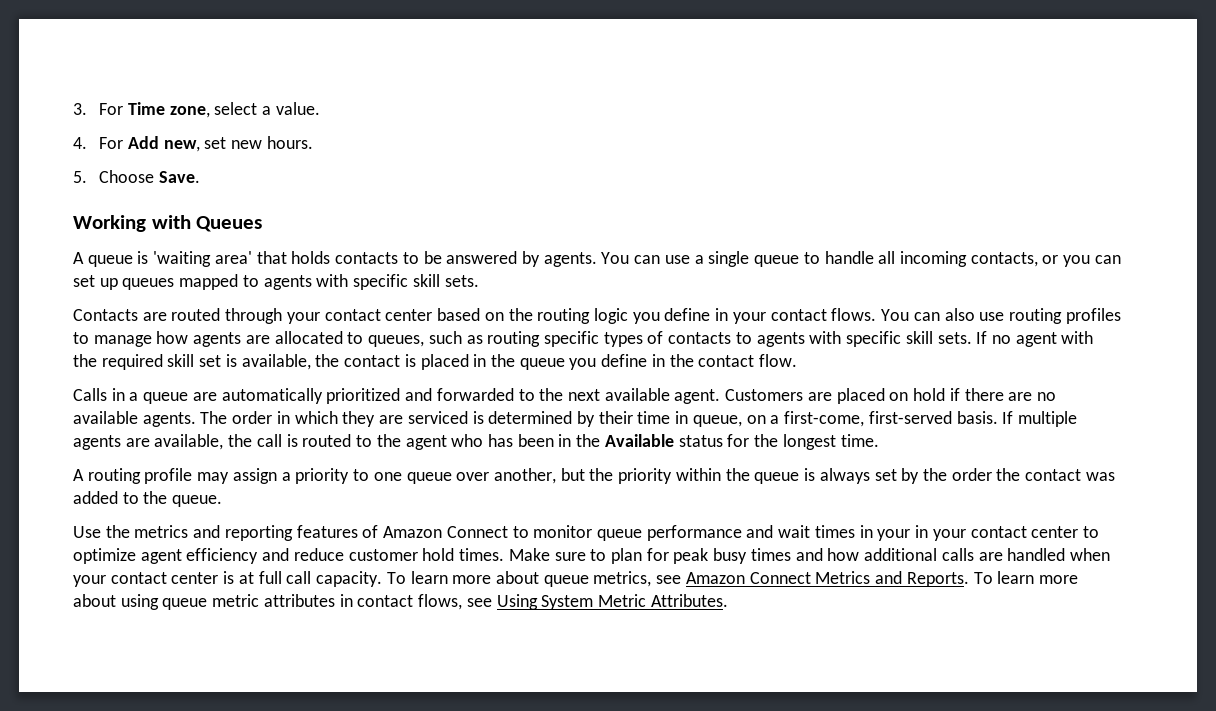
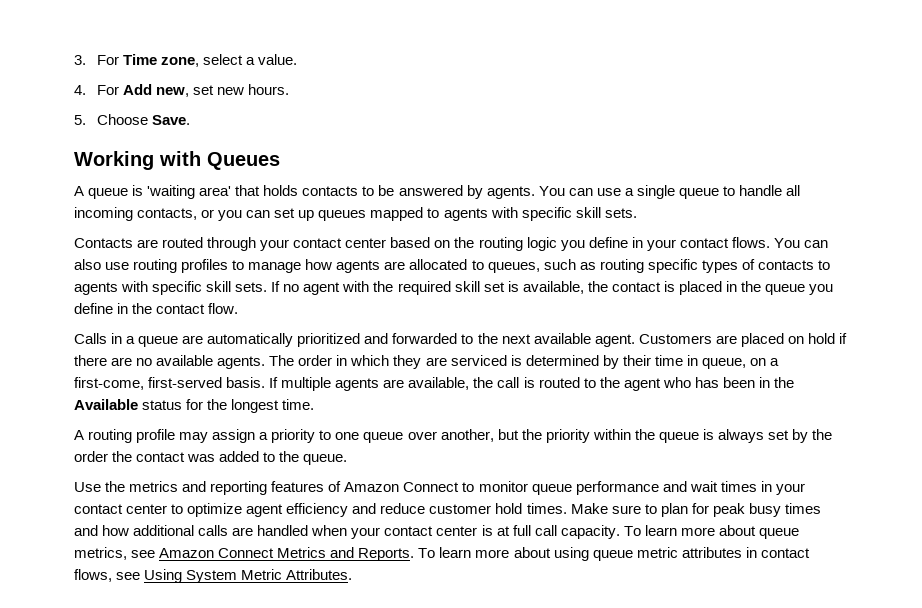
[915,525,966,541] in your -> (805, 489) none

